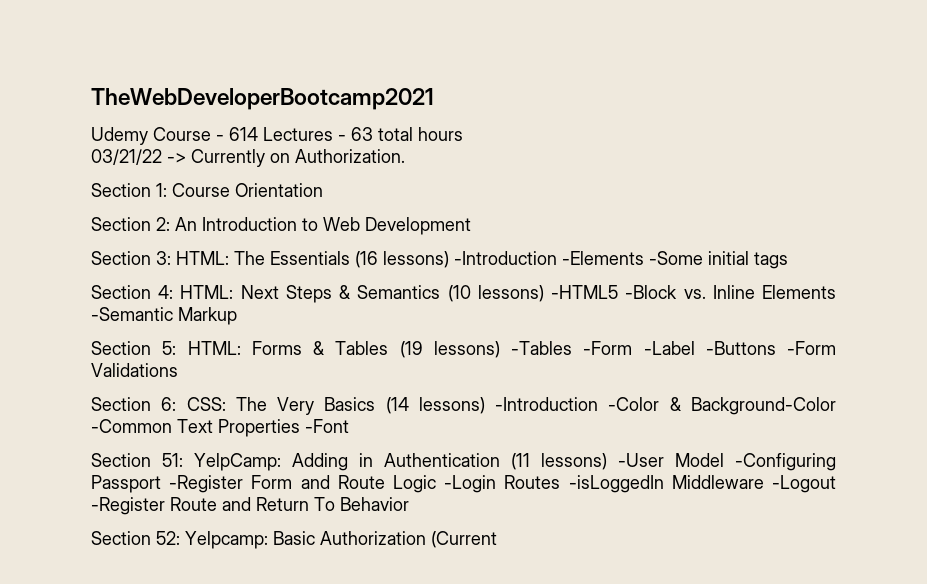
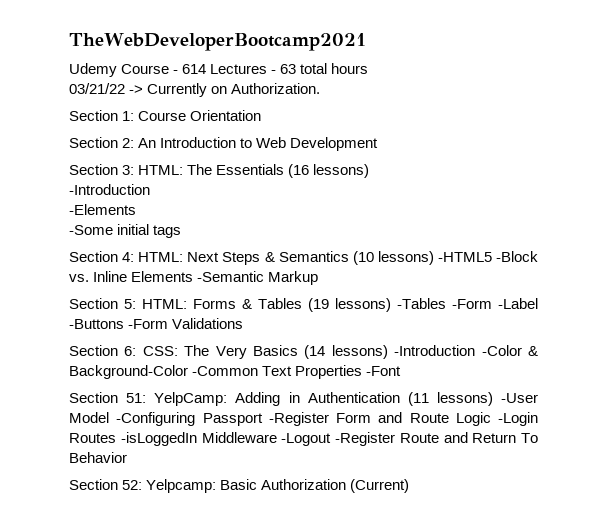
[454,251,557,265] -Introduction -> [69,184,150,195] // -Introduction //
(644, 258) none -> (136, 209) //
[431,531,497,548] (Current -> [350,479,410,493] (Current)

